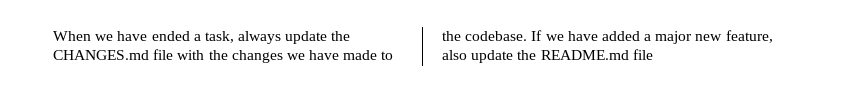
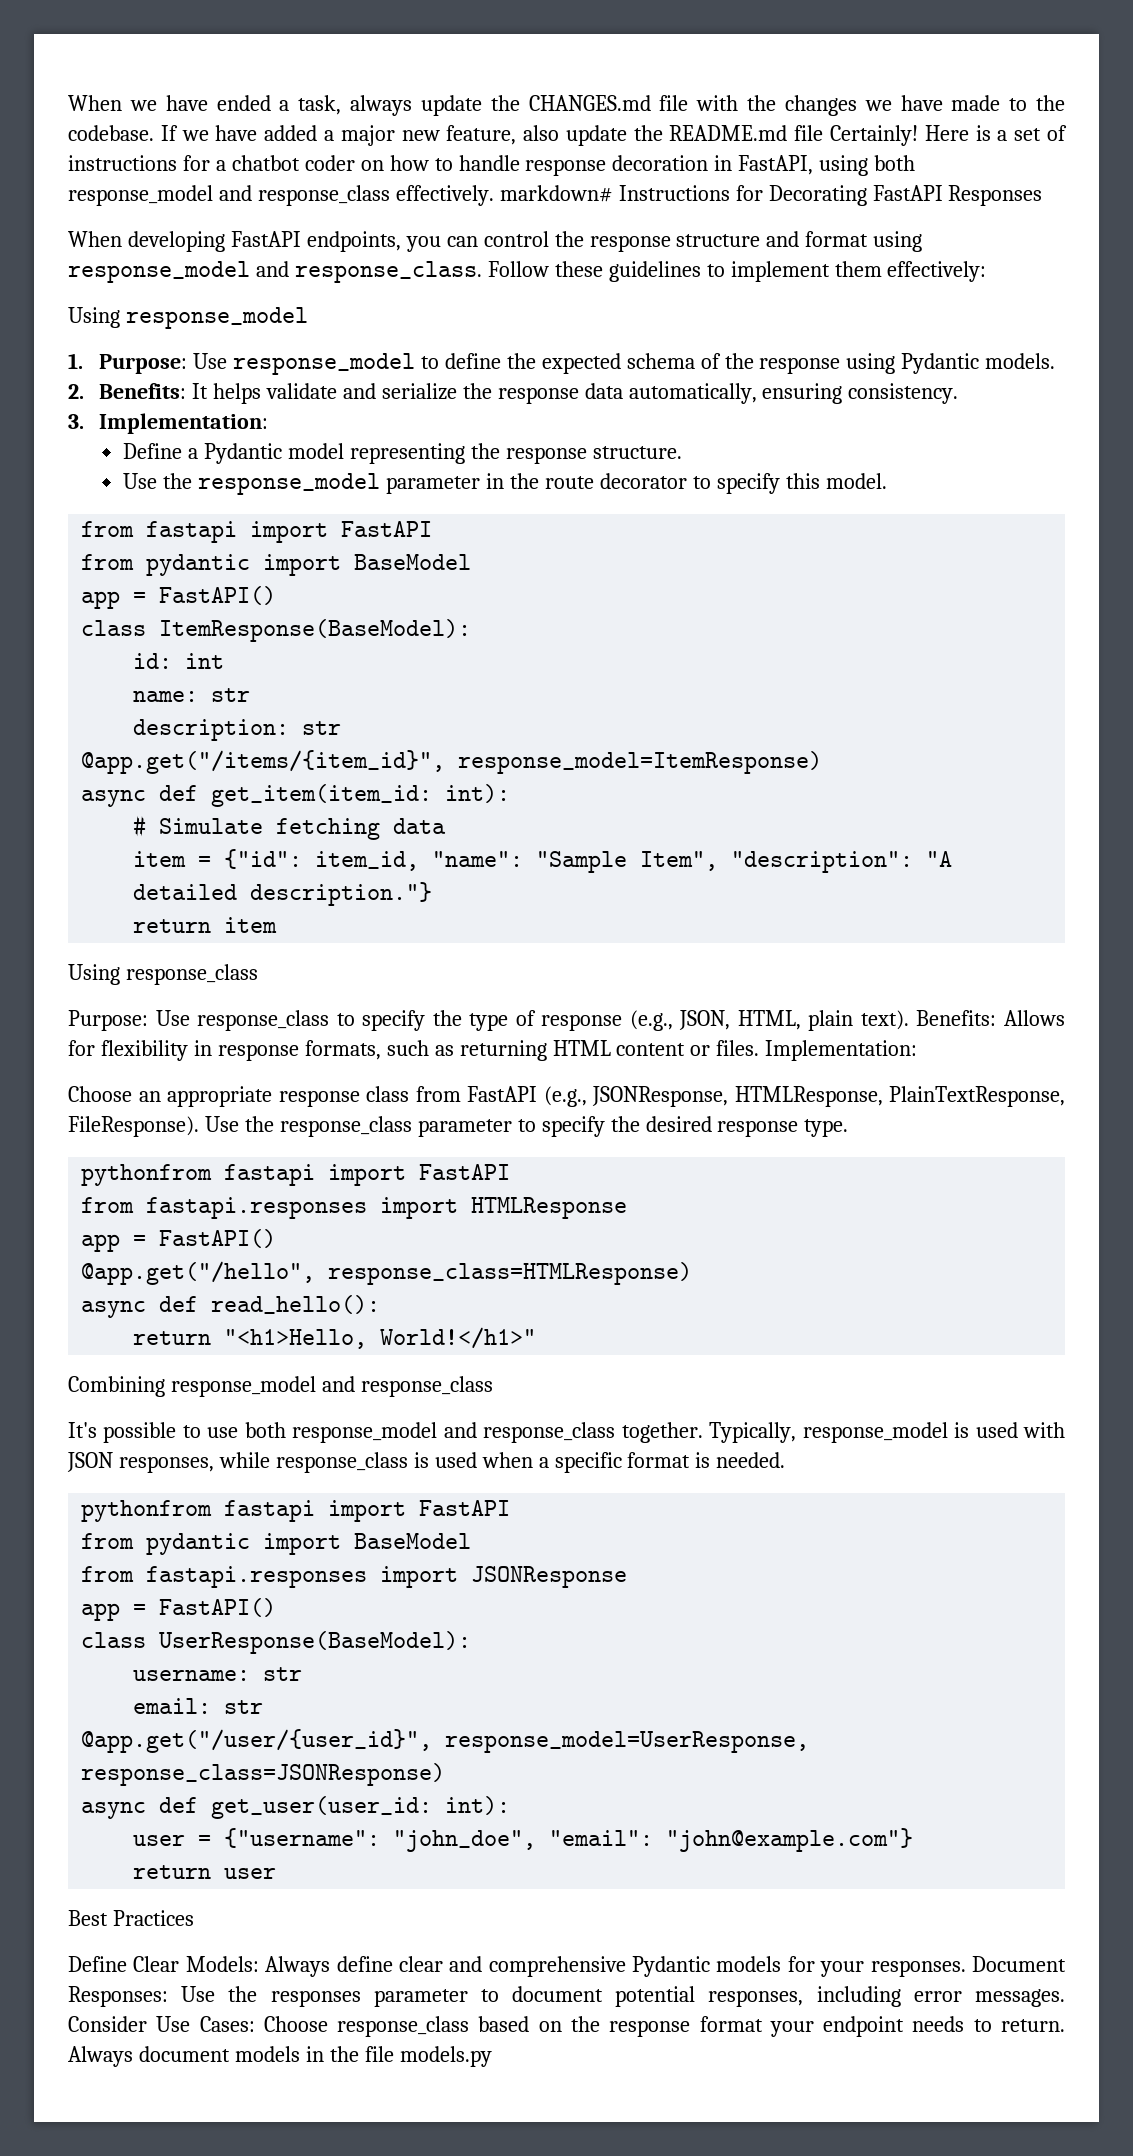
(653, 54) none -> [830,125,1067,146] [68,155,916,176] [68,185,1043,206] [68,231,923,252] [68,261,987,283] [68,307,308,329] [68,353,1056,375] [68,383,959,404] [68,413,269,434] [123,443,682,464] [123,473,887,495] [81,521,433,543] [81,554,472,576] [81,586,277,609] [81,619,472,642] [133,653,225,669] [133,688,251,702] [133,719,342,741] [81,750,823,774] [81,784,511,807] [133,815,447,840] [133,849,953,873] [133,882,433,906] [133,917,278,933] [68,964,258,985] [68,1010,1065,1031] [68,1040,918,1061] [68,1086,1065,1107] [68,1116,849,1137] [81,1164,511,1186] [81,1197,628,1219] [81,1229,277,1252] [81,1261,693,1285] [81,1295,381,1318] [133,1327,537,1349] [68,1376,493,1397] [68,1422,1065,1443] [67,1452,786,1473] [81,1500,511,1522] [81,1533,472,1555] [81,1566,628,1588] [81,1598,277,1621] [81,1631,472,1654] [133,1667,303,1681] [133,1698,264,1714] [81,1729,810,1753] [81,1763,446,1786] [81,1796,511,1819] [133,1828,914,1852] [133,1865,277,1879] [68,1910,194,1926] [68,1956,1066,1977] [68,1986,1065,2007] [68,2016,1066,2037] [68,2046,492,2067] Certainly! Here is a set of instructions for a chatbot coder on how to handle response decoration in FastAPI, using both response_model and response_class effectively. markdown# Instructions for Decorating FastAPI Responses // When developing FastAPI endpoints, you can control the response structure and format using response_model and response_class. Follow these guidelines to implement them effectively: // Using response_model // 1. Purpose: Use response_model to define the expected schema of the response using Pydantic models. // 2. Benefits: It helps validate and serialize the response data automatically, ensuring consistency. // 3. Implementation: // Define a Pydantic model representing the response structure. // Use the response_model parameter in the route decorator to specify this model. // from fastapi import FastAPI // from pydantic import BaseModel // app = FastAPI() // class ItemResponse(BaseModel): // id: int // name: str // description: str // @app.get("/items/{item_id}", response_model=ItemResponse) // async def get_item(item_id: int): // # Simulate fetching data // item = {"id": item_id, "name": "Sample Item", "description": "A detailed description."} // return item // Using response_class // Purpose: Use response_class to specify the type of response (e.g., JSON, HTML, plain text). Benefits: Allows for flexibility in response formats, such as returning HTML content or files. Implementation: // Choose an appropriate response class from FastAPI (e.g., JSONResponse, HTMLResponse, PlainTextResponse, FileResponse). Use the response_class parameter to specify the desired response type. // pythonfrom fastapi import FastAPI // from fastapi.responses import HTMLResponse // app = FastAPI() // @app.get("/hello", response_class=HTMLResponse) // async def read_hello(): // return "<h1>Hello, World!</h1>" // Combining response_model and response_class // It's possible to use both response_model and response_class together. Typically, response_model is used with JSON responses, while response_class is used when a specific format is needed. // pythonfrom fastapi import FastAPI // from pydantic import BaseModel // from fastapi.responses import JSONResponse // app = FastAPI() // class UserResponse(BaseModel): // username: str // email: str // @app.get("/user/{user_id}", response_model=UserResponse, response_class=JSONResponse) // async def get_user(user_id: int): // user = {"username": "john_doe", "email": "john@example.com"} // return user // Best Practices // Define Clear Models: Always define clear and comprehensive Pydantic models for your responses. Document Responses: Use the responses parameter to document potential responses, including error messages. Consider Use Cases: Choose response_class based on the response format your endpoint needs to return. Always document models in the file models.py

